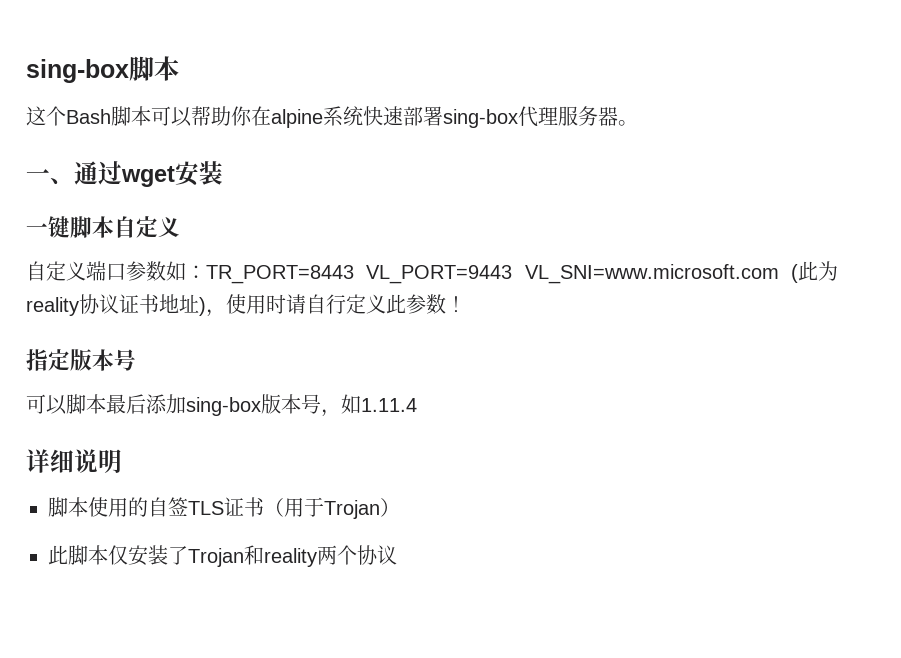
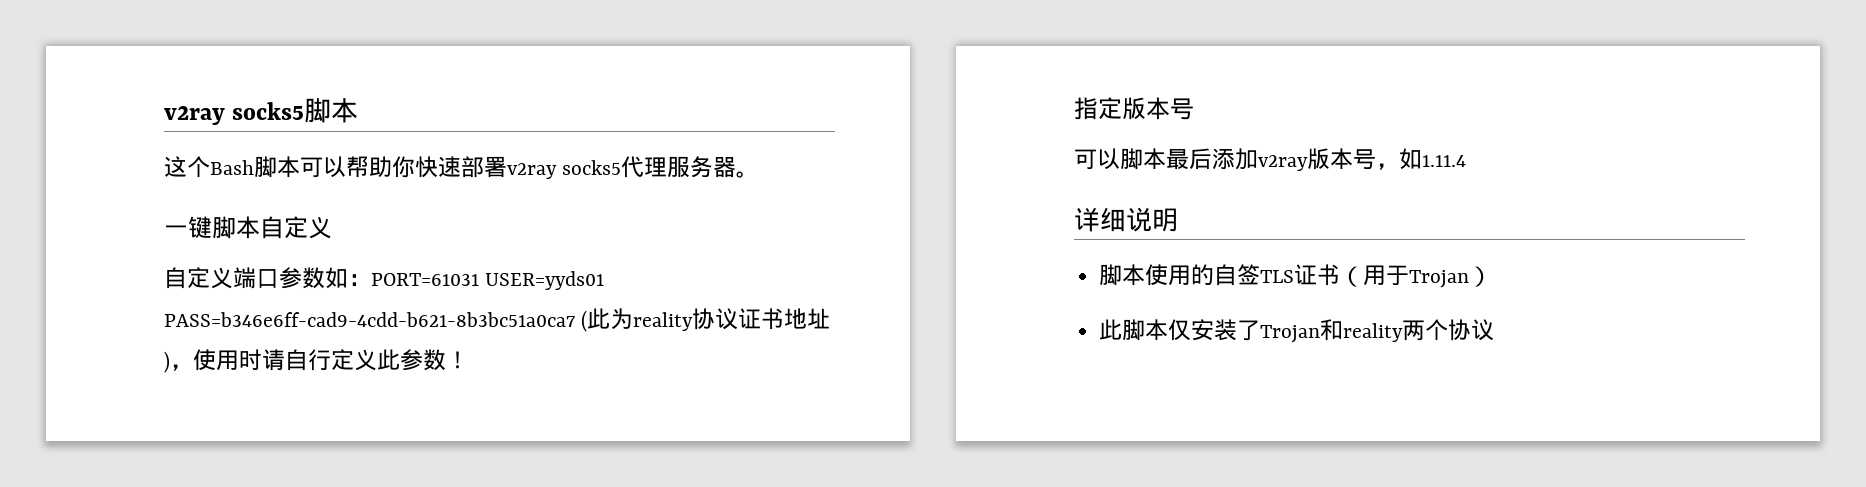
[26,59,129,83] sing-box -> [164,102,305,125] v2ray socks5
[251,106,518,128] 在alpine系统快速部署sing-box -> [415,156,622,179] 快速部署v2ray socks5
[26,161,223,187] // 一、通过wget安装 -> (760, 174) none
[206,264,779,284] TR_PORT=8443 VL_PORT=9443 VL_SNI=www.microsoft.com -> [371,271,605,290] [164,312,575,327] PORT=61031 USER=yyds01 PASS=b346e6ff-cad9-4cdd-b621-8b3bc51a0ca7
[186,397,261,416] sing-box -> [1258,155,1308,171] v2ray

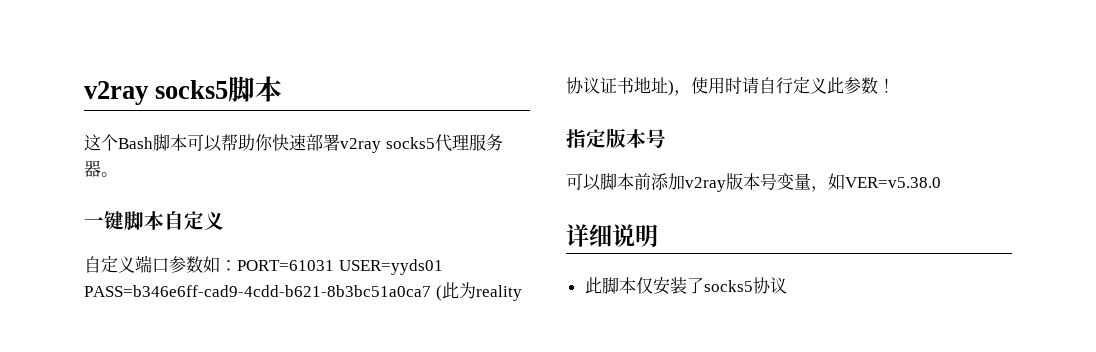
[1166,148,1212,170] 最后 -> [634,173,651,190] 前
[1376,148,1466,170] ，如1.11.4 -> [777,173,941,192] 变量，如VER=v5.38.0
[1099,264,1493,288] // 脚本使用的自签TLS证书（用于Trojan） -> (658, 235) none
[1260,319,1449,343] Trojan和reality两个 -> [703,280,753,292] socks5

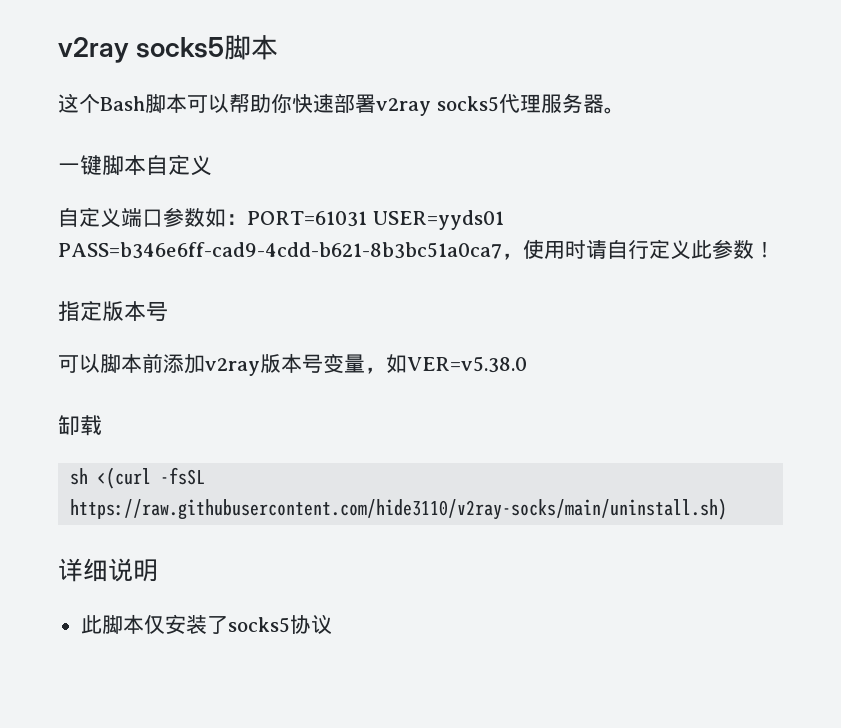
[435,282,522,301] [566,77,674,96] (此为reality协议证书地址) -> (502, 250) none
(941, 182) none -> [58,415,102,436] [70,467,206,489] [70,498,728,520] // 缷载 // sh <(curl -fsSL https://raw.githubusercontent.com/hide3110/v2ray-socks/main/uninstall.sh)

